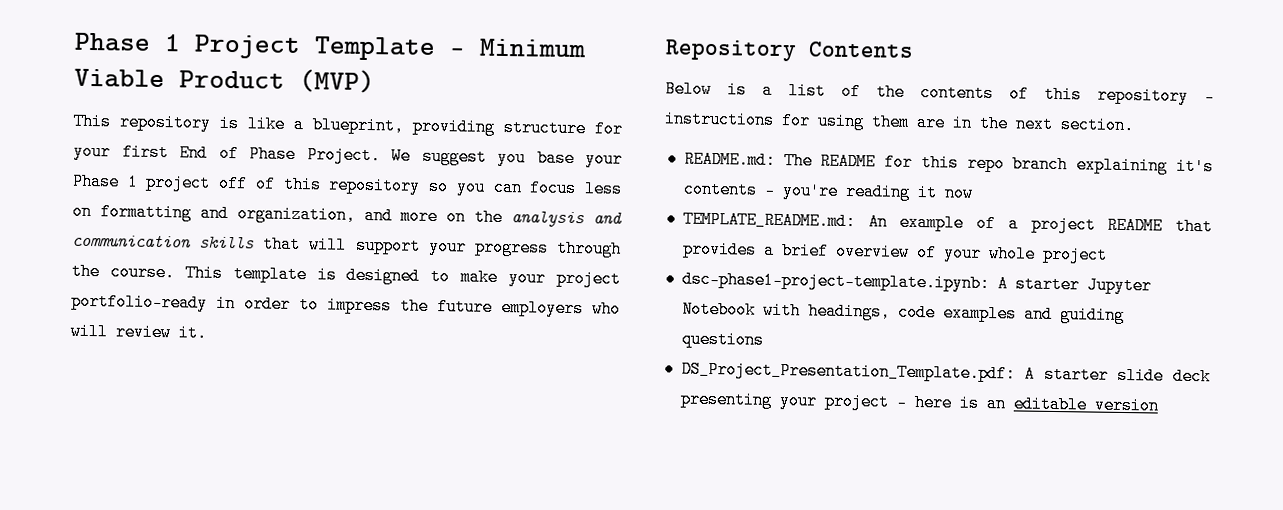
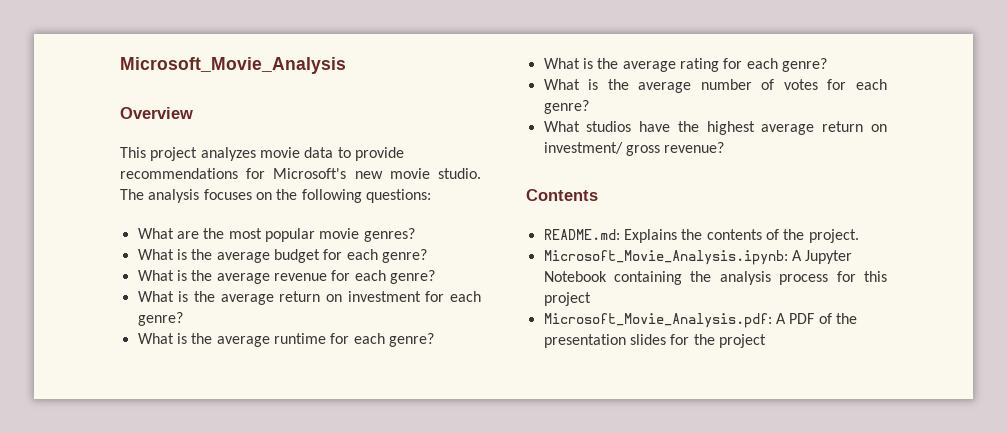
[74,32,587,61] [74,68,375,94] [73,112,623,138] [73,142,623,168] [72,172,623,198] [72,202,623,228] [72,233,623,258] [71,262,622,288] [71,292,621,318] [70,322,207,342] [665,39,914,62] [665,80,1215,106] [664,110,1135,135] [683,150,1214,176] [682,180,974,202] [682,210,1213,236] [681,240,1108,264] [681,270,1152,295] [681,300,1125,324] [680,330,764,349] [680,360,1211,386] [679,390,1159,415] Phase 1 Project Template - Minimum Viable Product (MVP) // This repository is like a blueprint, providing structure for your first End of Phase Project. We suggest you base your Phase 1 project off of this repository so you can focus less on formatting and organization, and more on the analysis and communication skills that will support your progress through the course. This template is designed to make your project portfolio-ready in order to impress the future employers who will review it. // Repository Contents // Below is a list of the contents of this repository - instructions for using them are in the next section. // README.md: The README for this repo branch explaining it's contents - you're reading it now // TEMPLATE_README.md: An example of a project README that provides a brief overview of your whole project // dsc-phase1-project-template.ipynb: A starter Jupyter Notebook with headings, code examples and guiding questions // DS_Project_Presentation_Template.pdf: A starter slide deck presenting your project - here is an editable version -> [120,57,346,74] [120,107,193,119] [120,147,404,161] [120,168,481,179] [120,189,431,203] [137,228,415,242] [137,249,427,263] [137,270,435,284] [137,291,482,305] [137,312,183,326] [137,333,434,347] [543,58,827,72] [543,79,887,93] [543,100,589,114] [543,121,887,135] [543,142,725,156] [526,189,598,201] [543,229,859,243] [543,250,853,265] [543,271,887,285] [543,292,591,306] [543,313,857,328] [543,334,766,348] Microsoft_Movie_Analysis // Overview // This project analyzes movie data to provide recommendations for Microsoft's new movie studio. The analysis focuses on the following questions: // What are the most popular movie genres? // What is the average budget for each genre? // What is the average revenue for each genre? // What is the average return on investment for each genre? // What is the average runtime for each genre? // What is the average rating for each genre? // What is the average number of votes for each genre? // What studios have the highest average return on investment/ gross revenue? // Contents // README.md: Explains the contents of the project. // Microsoft_Movie_Analysis.ipynb: A Jupyter Notebook containing the analysis process for this project // Microsoft_Movie_Analysis.pdf: A PDF of the presentation slides for the project

